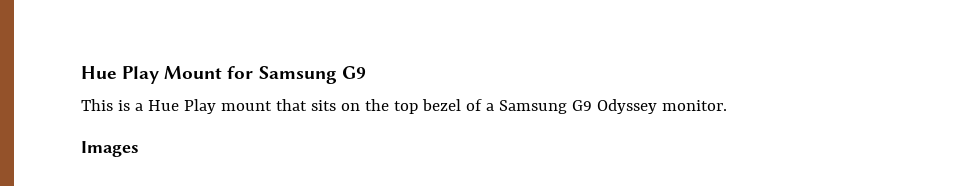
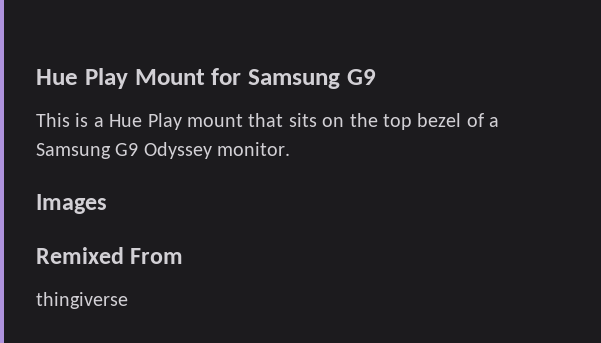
(139, 149) none -> [36,247,184,264] [36,292,128,309] // Remixed From // thingiverse

